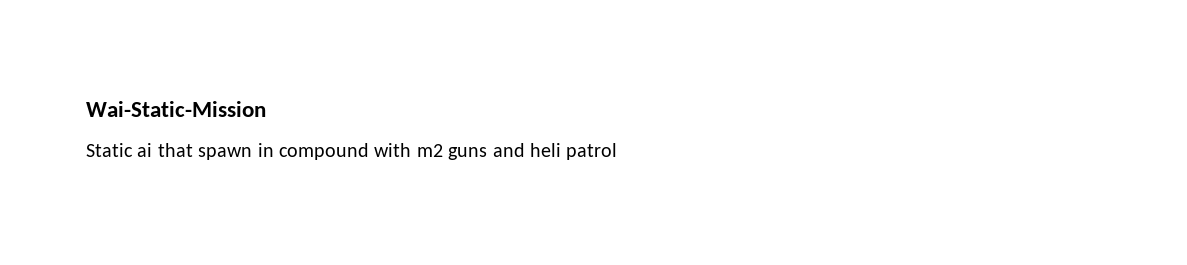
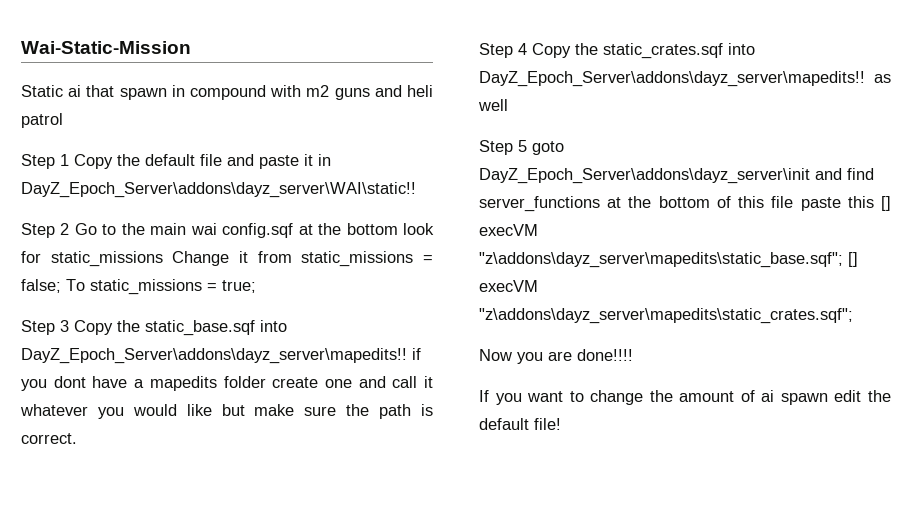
(618, 151) none -> [21,154,331,169] [21,182,416,198] [21,223,434,238] [21,251,433,267] [21,279,256,295] [21,320,287,336] [21,348,421,364] [21,376,433,391] [20,404,434,419] [21,433,77,444] [479,43,755,59] [479,71,891,87] [478,99,508,111] [479,140,564,155] [479,168,874,184] [479,196,891,212] [479,224,538,236] [479,252,858,268] [479,280,538,292] [479,308,853,324] [479,349,633,364] [479,390,891,405] [479,418,561,430] // Step 1 Copy the default file and paste it in DayZ_Epoch_Server\addons\dayz_server\WAI\static!! // Step 2 Go to the main wai config.sqf at the bottom look for static_missions Change it from static_missions = false; To static_missions = true; // Step 3 Copy the static_base.sqf into DayZ_Epoch_Server\addons\dayz_server\mapedits!! if you dont have a mapedits folder create one and call it whatever you would like but make sure the path is correct. // Step 4 Copy the static_crates.sqf into DayZ_Epoch_Server\addons\dayz_server\mapedits!! as well // Step 5 goto DayZ_Epoch_Server\addons\dayz_server\init and find server_functions at the bottom of this file paste this [] execVM "z\addons\dayz_server\mapedits\static_base.sqf"; [] execVM "z\addons\dayz_server\mapedits\static_crates.sqf"; // Now you are done!!!! // If you want to change the amount of ai spawn edit the default file!

